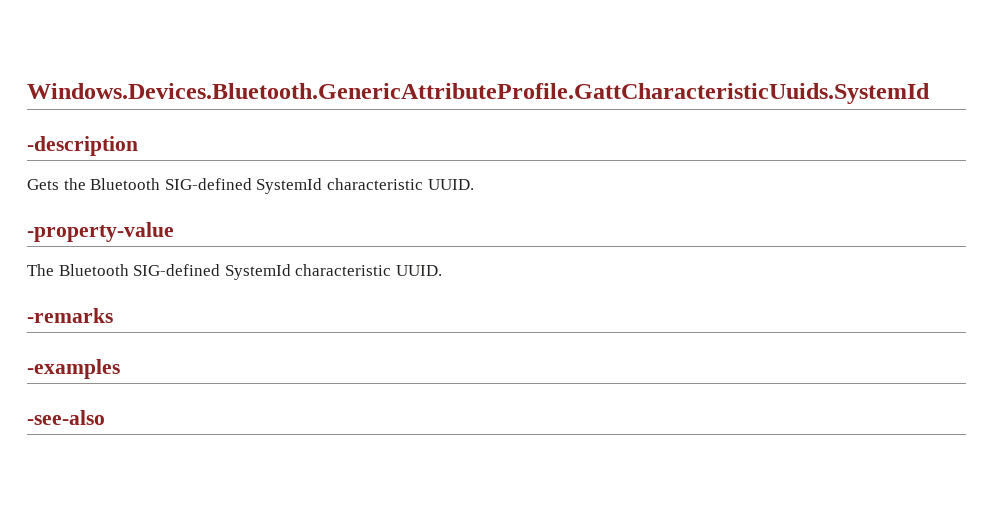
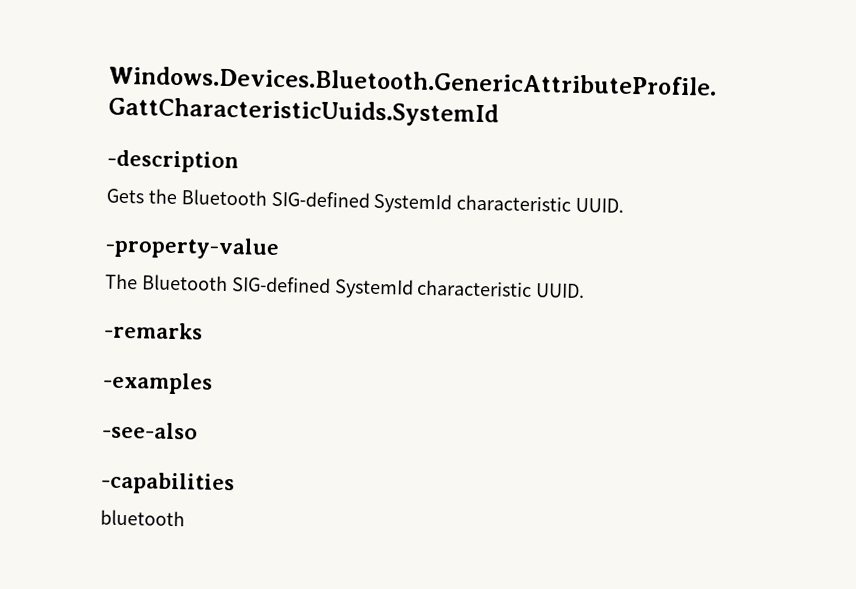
(105, 417) none -> [101,471,235,496] [100,509,185,527] // -capabilities // bluetooth

